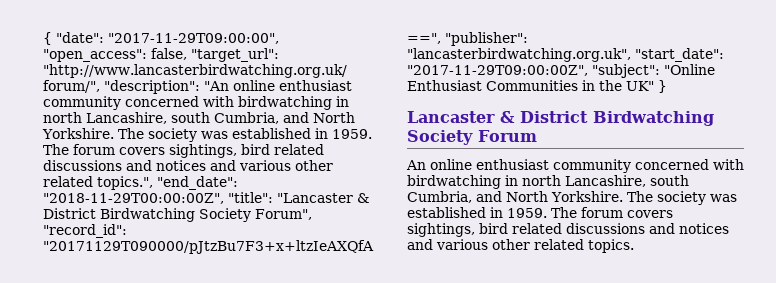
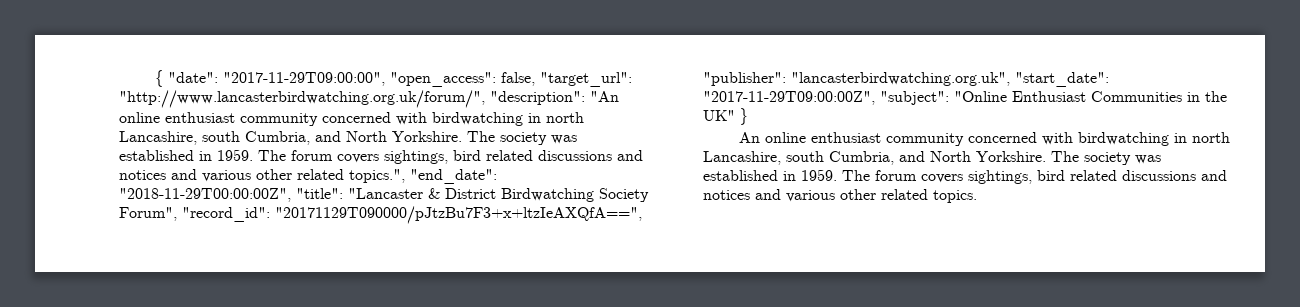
[407,111,714,126] [407,130,537,145] // Lancaster & District Birdwatching Society Forum -> (748, 116) none

